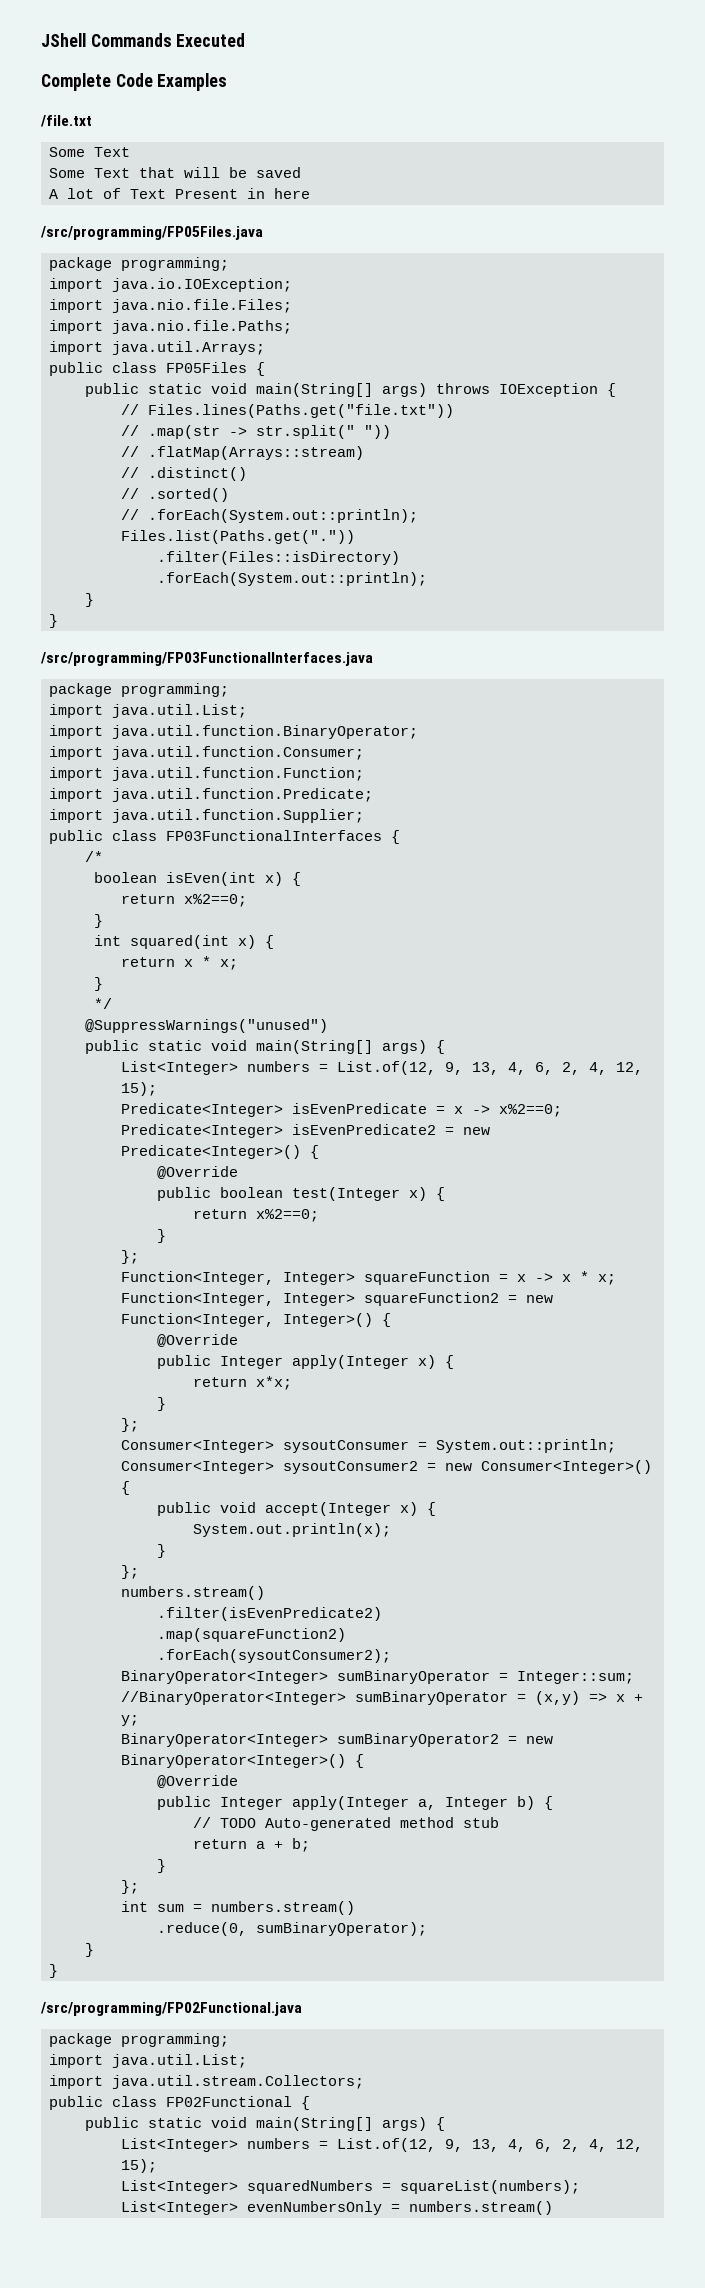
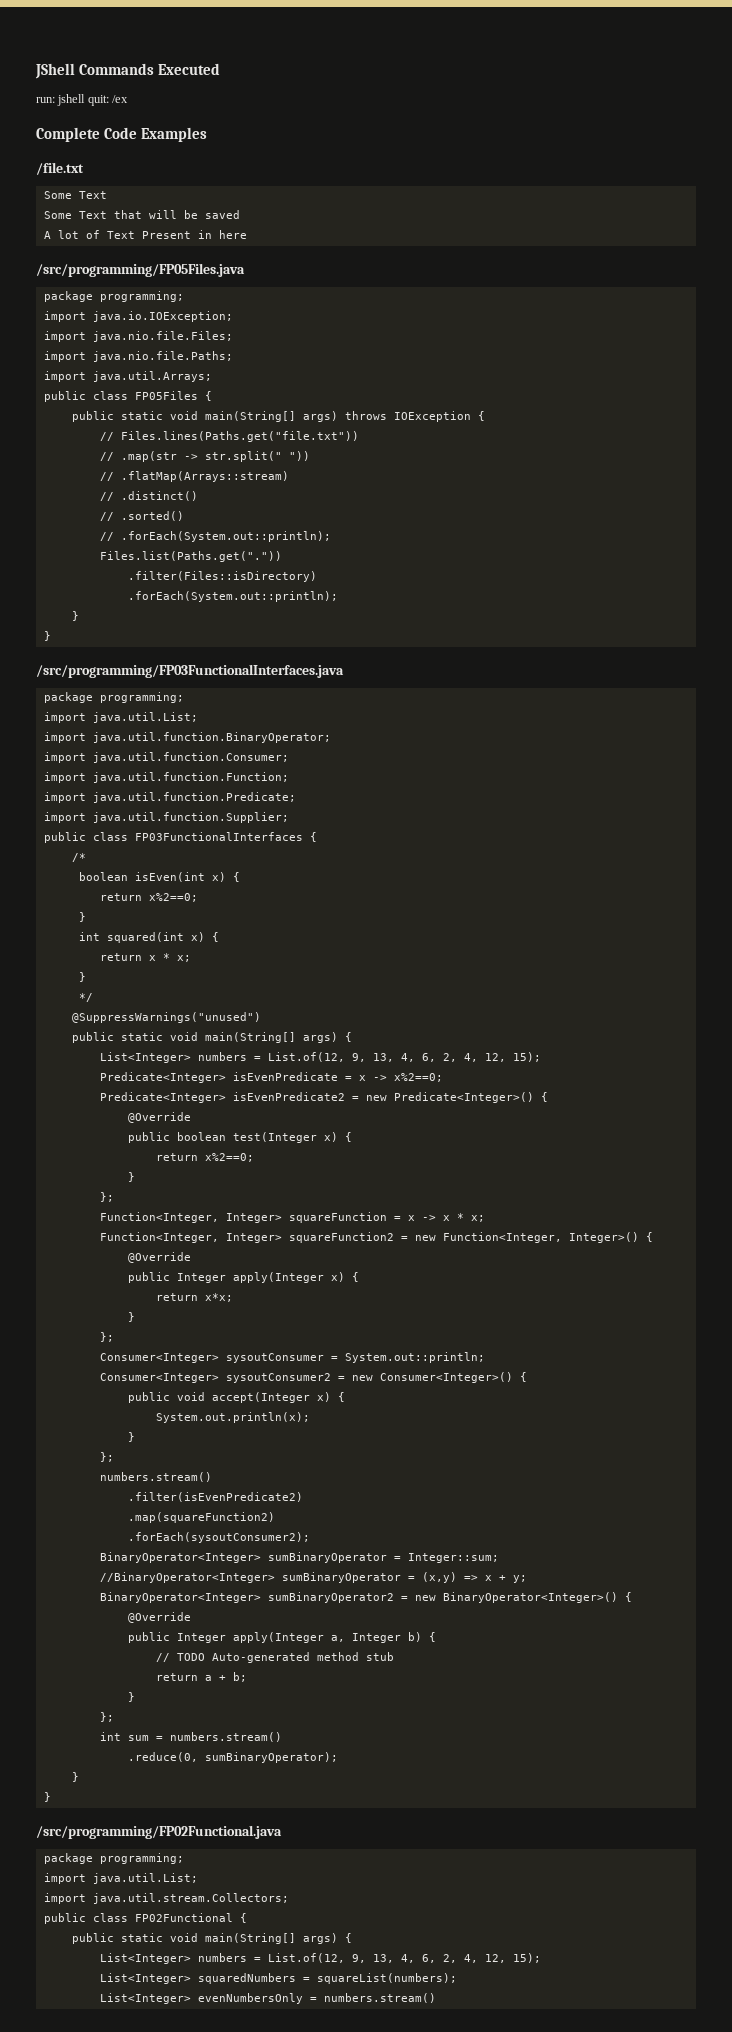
(246, 40) none -> [36,94,129,106] // run: jshell quit: /ex

